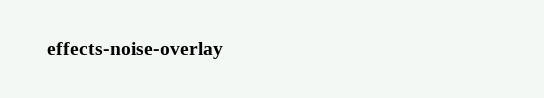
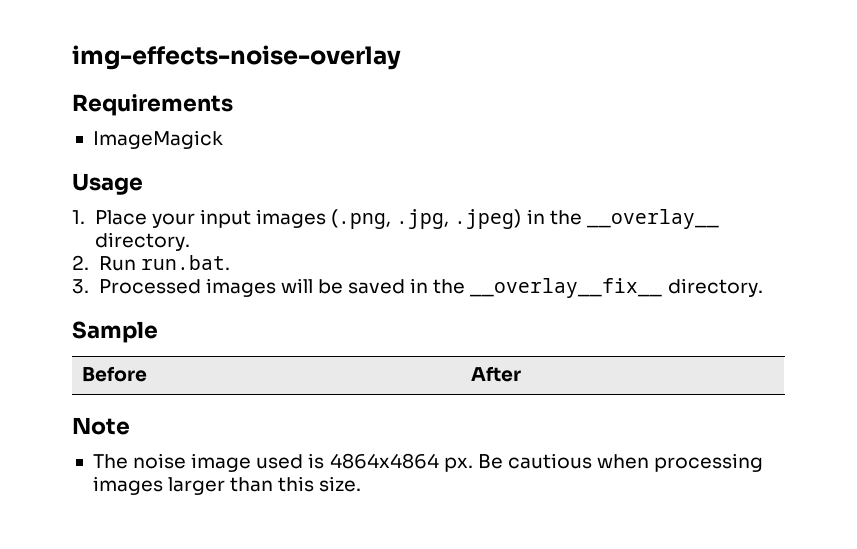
[47,42,223,59] effects-noise-overlay -> [72,45,401,70] [72,94,233,116] [92,130,223,149] [72,173,143,195] [72,209,719,229] [94,232,190,251] [72,255,230,271] [72,278,763,298] [72,321,158,343] [82,366,148,382] [471,366,522,382] [72,417,130,435] [92,453,764,472] [92,476,362,495] img-effects-noise-overlay // Requirements // ImageMagick // Usage // 1. Place your input images (.png, .jpg, .jpeg) in the __overlay__ directory. // 2. Run run.bat. // 3. Processed images will be saved in the __overlay__fix__ directory. // Sample // Before | After // Note // The noise image used is 4864x4864 px. Be cautious when processing images larger than this size.

